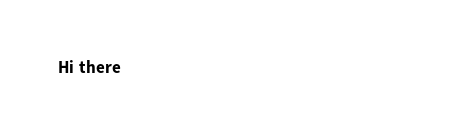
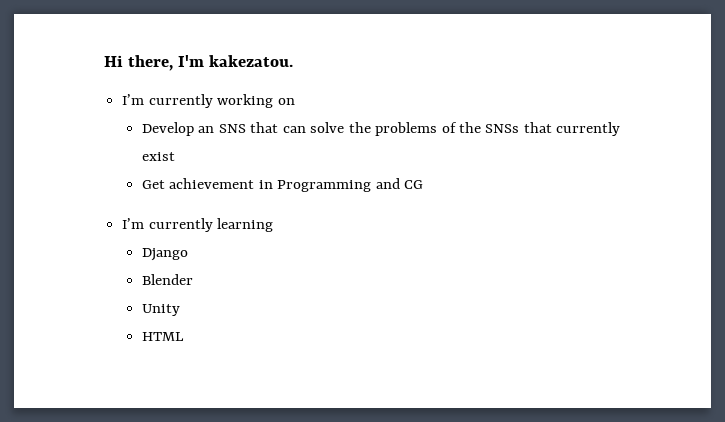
[78,60,121,73] there -> [128,55,294,71] [122,94,295,108] [141,122,621,136] [141,152,175,161] [141,178,424,192] [122,218,274,232] [141,248,188,261] [141,274,193,285] [141,304,180,316] [141,332,184,341] there, I'm kakezatou. // I’m currently working on // Develop an SNS that can solve the problems of the SNSs that currently exist // Get achievement in Programming and CG // I’m currently learning // Django // Blender // Unity // HTML

